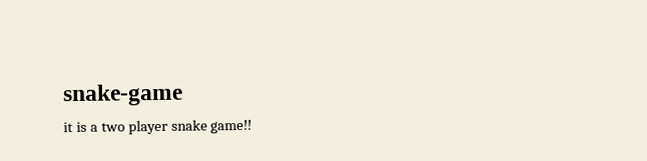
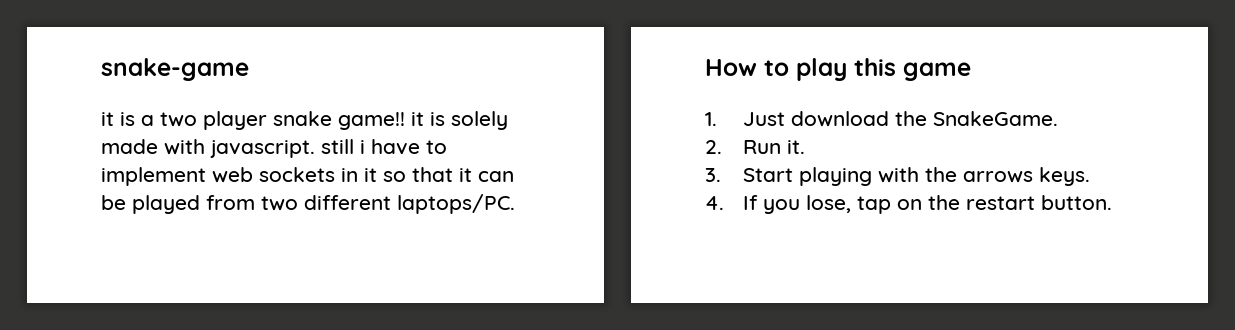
(253, 126) none -> [411,111,508,130] [101,139,447,158] [101,167,514,186] [101,194,515,214] [705,58,971,81] [705,111,1058,127] [705,140,805,154] [705,167,1090,186] [705,195,1112,214] it is solely made with javascript. still i have to implement web sockets in it so that it can be played from two different laptops/PC. // How to play this game // 1. Just download the SnakeGame. // 2. Run it. // 3. Start playing with the arrows keys. // 4. If you lose, tap on the restart button.

